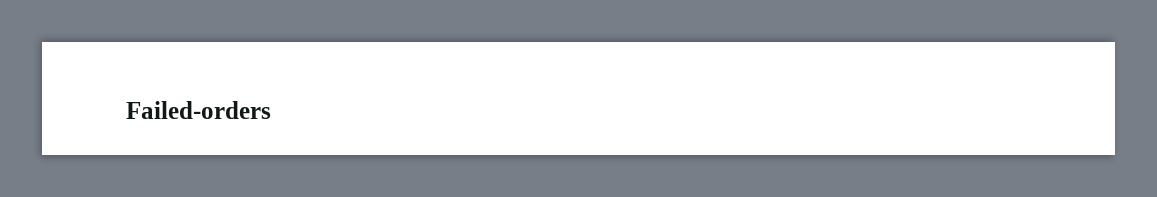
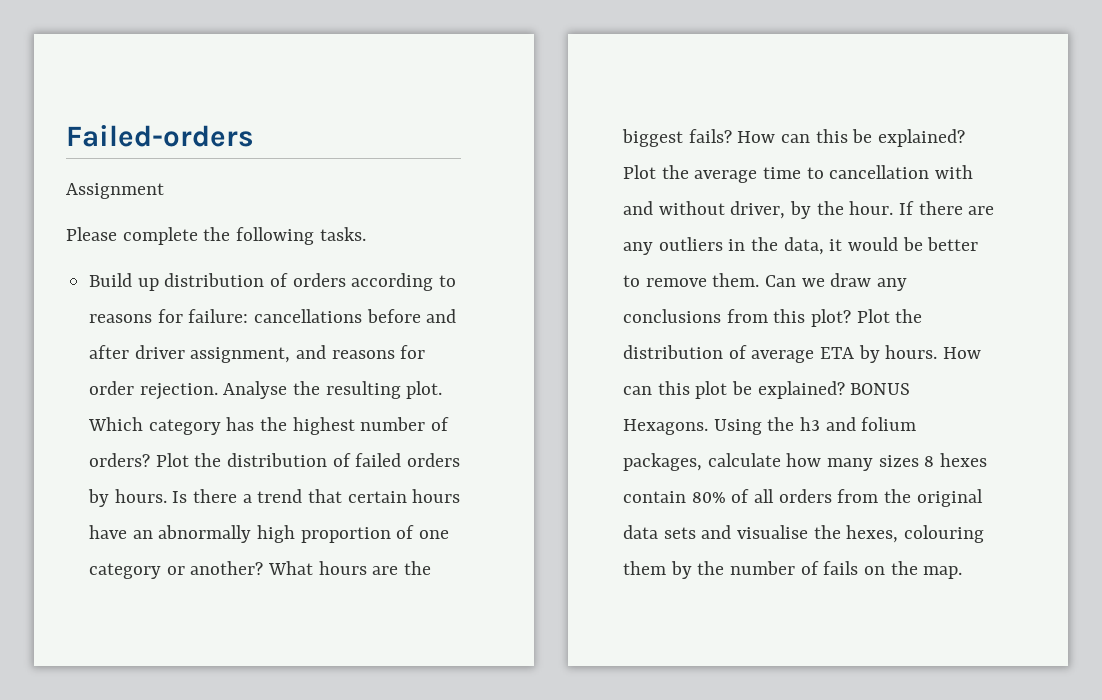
(271, 110) none -> [66,183,164,199] [66,227,366,245] [89,273,457,291] [89,309,457,323] [89,345,426,363] [89,381,443,400] [88,417,450,435] [89,453,461,467] [88,489,461,507] [89,525,450,543] [89,561,432,579] [622,129,966,147] [623,165,974,183] [623,201,995,219] [623,237,979,255] [623,273,908,291] [623,309,923,327] [623,345,982,363] [623,381,911,399] [623,417,917,435] [623,453,988,471] [623,489,983,507] [623,525,985,543] [623,561,963,579] // Assignment // Please complete the following tasks. // Build up distribution of orders according to reasons for failure: cancellations before and after driver assignment, and reasons for order rejection. Analyse the resulting plot. Which category has the highest number of orders? Plot the distribution of failed orders by hours. Is there a trend that certain hours have an abnormally high proportion of one category or another? What hours are the biggest fails? How can this be explained? Plot the average time to cancellation with and without driver, by the hour. If there are any outliers in the data, it would be better to remove them. Can we draw any conclusions from this plot? Plot the distribution of average ETA by hours. How can this plot be explained? BONUS Hexagons. Using the h3 and folium packages, calculate how many sizes 8 hexes contain 80% of all orders from the original data sets and visualise the hexes, colouring them by the number of fails on the map.

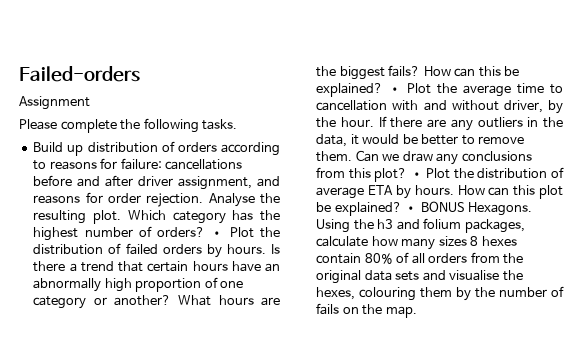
(151, 460) none -> [211,231,224,237] •
(966, 138) none -> [389,87,402,93] •
(852, 318) none -> [410,172,423,178] •
(845, 390) none -> [405,206,418,212] •

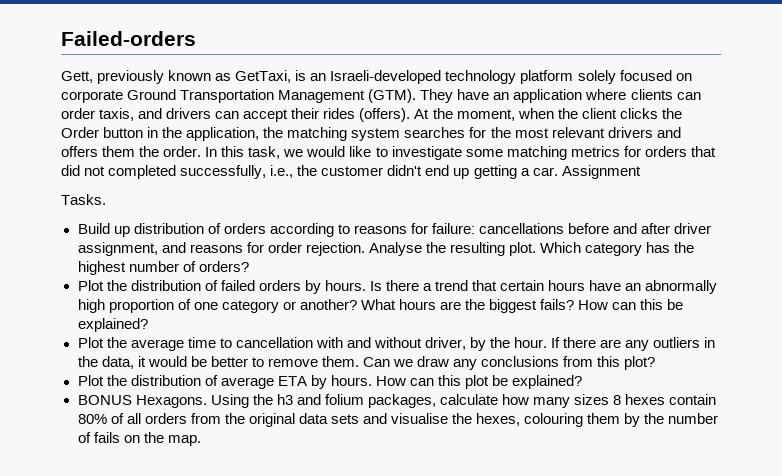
[19,96,90,110] [19,118,238,133] Assignment // Please complete the following tasks. -> [61,70,692,84] [61,89,701,103] [61,108,682,122] [61,127,681,141] [61,146,716,160] [61,165,641,179] [61,194,106,205] Gett, previously known as GetTaxi, is an Israeli-developed technology platform solely focused on corporate Ground Transportation Management (GTM). They have an application where clients can order taxis, and drivers can accept their rides (offers). At the moment, when the client clicks the Order button in the application, the matching system searches for the most relevant drivers and offers them the order. In this task, we would like to investigate some matching metrics for orders that did not completed successfully, i.e., the customer didn't end up getting a car. Assignment // Tasks.
[211,231,224,237] • -> (249, 266) //
[389,87,402,93] • -> (148, 325) //
[410,172,423,178] • -> (656, 363) //
[405,206,418,212] • -> (583, 382) //

